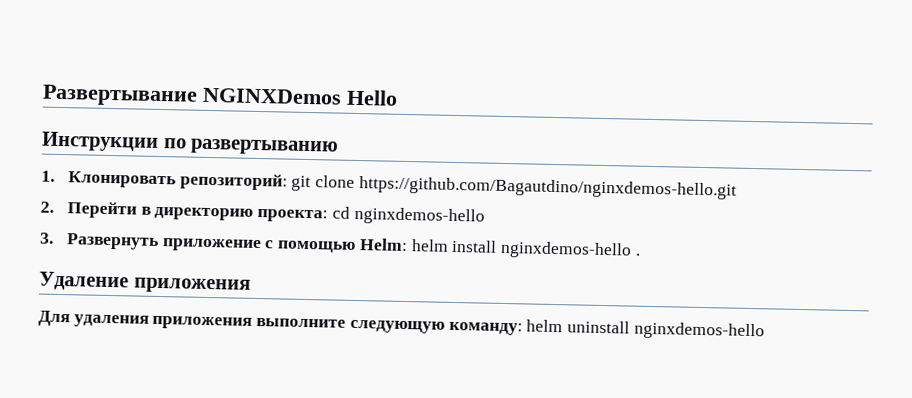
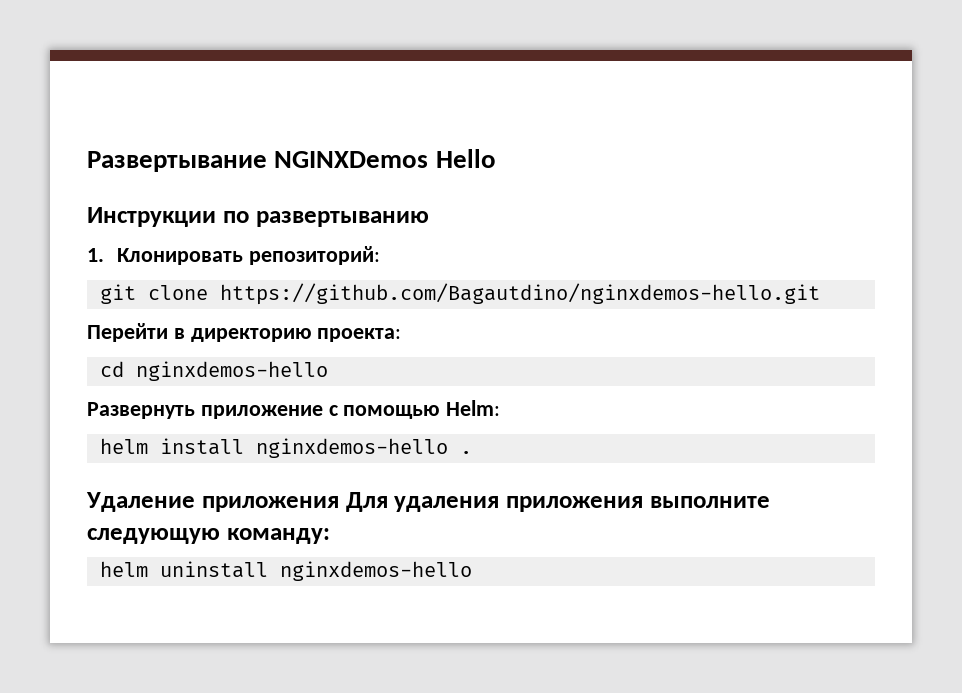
(288, 181) none -> (381, 255) //
[40,201,54,213] 2. -> (820, 294) none
(329, 215) none -> (402, 335) //
[40,232,54,244] 3. -> (328, 371) none
(408, 245) none -> (501, 408) //
(251, 285) // -> (339, 504) none
(523, 328) none -> (330, 536) //

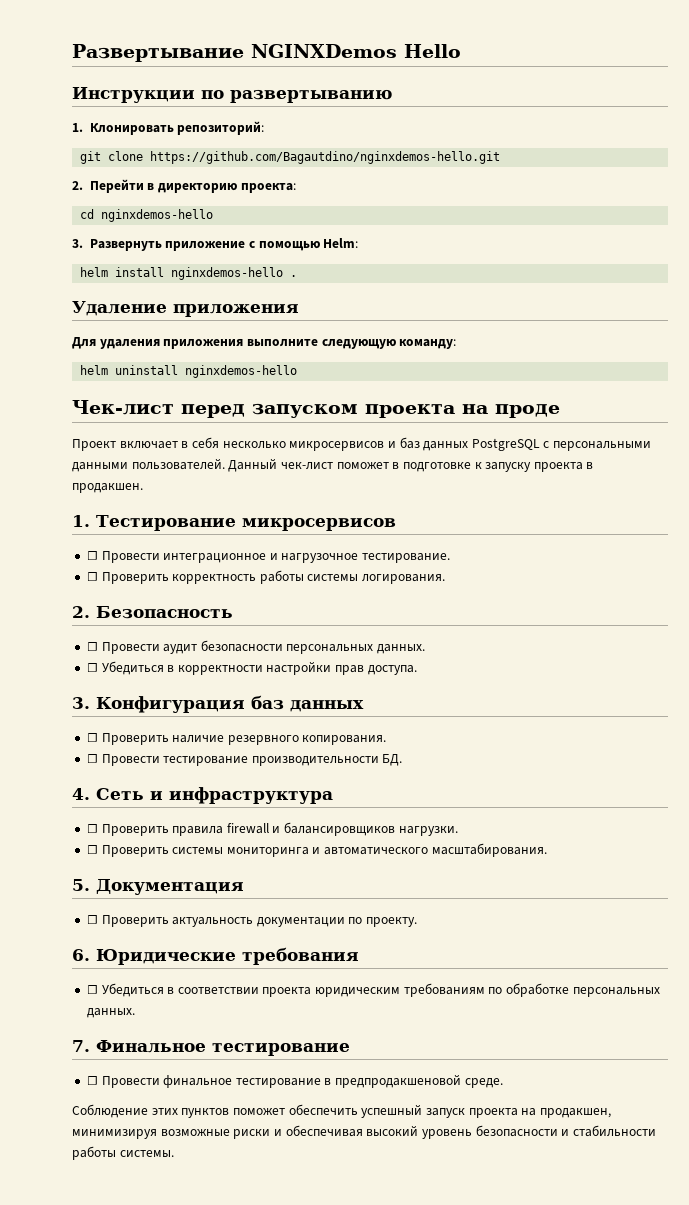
(820, 294) none -> [72,181,83,190] 2.
(328, 371) none -> [72,239,83,248] 3.
(339, 504) none -> (299, 310) //
(472, 571) none -> [72,400,560,418] [72,437,652,451] [72,458,594,472] [72,483,143,493] [72,515,396,531] [86,551,451,563] [86,570,446,584] [72,606,233,619] [86,640,426,654] [86,661,417,675] [72,695,364,713] [86,733,387,745] [86,754,403,766] [72,787,333,804] [86,822,458,836] [86,843,547,857] [72,879,244,895] [86,915,418,927] [72,947,359,965] [86,983,660,997] [86,1008,135,1018] [72,1040,350,1056] [86,1074,503,1088] [72,1104,611,1118] [72,1125,656,1139] [72,1146,174,1160] // Чек-лист перед запуском проекта на проде // Проект включает в себя несколько микросервисов и баз данных PostgreSQL с персональными данными пользователей. Данный чек-лист поможет в подготовке к запуску проекта в продакшен. // 1. Тестирование микросервисов // ☐ Провести интеграционное и нагрузочное тестирование. // ☐ Проверить корректность работы системы логирования. // 2. Безопасность // ☐ Провести аудит безопасности персональных данных. // ☐ Убедиться в корректности настройки прав доступа. // 3. Конфигурация баз данных // ☐ Проверить наличие резервного копирования. // ☐ Провести тестирование производительности БД. // 4. Сеть и инфраструктура // ☐ Проверить правила firewall и балансировщиков нагрузки. // ☐ Проверить системы мониторинга и автоматического масштабирования. // 5. Документация // ☐ Проверить актуальность документации по проекту. // 6. Юридические требования // ☐ Убедиться в соответствии проекта юридическим требованиям по обработке персональных данных. // 7. Финальное тестирование // ☐ Провести финальное тестирование в предпродакшеновой среде. // Соблюдение этих пунктов поможет обеспечить успешный запуск проекта на продакшен, минимизируя возможные риски и обеспечивая высокий уровень безопасности и стабильности работы системы.

